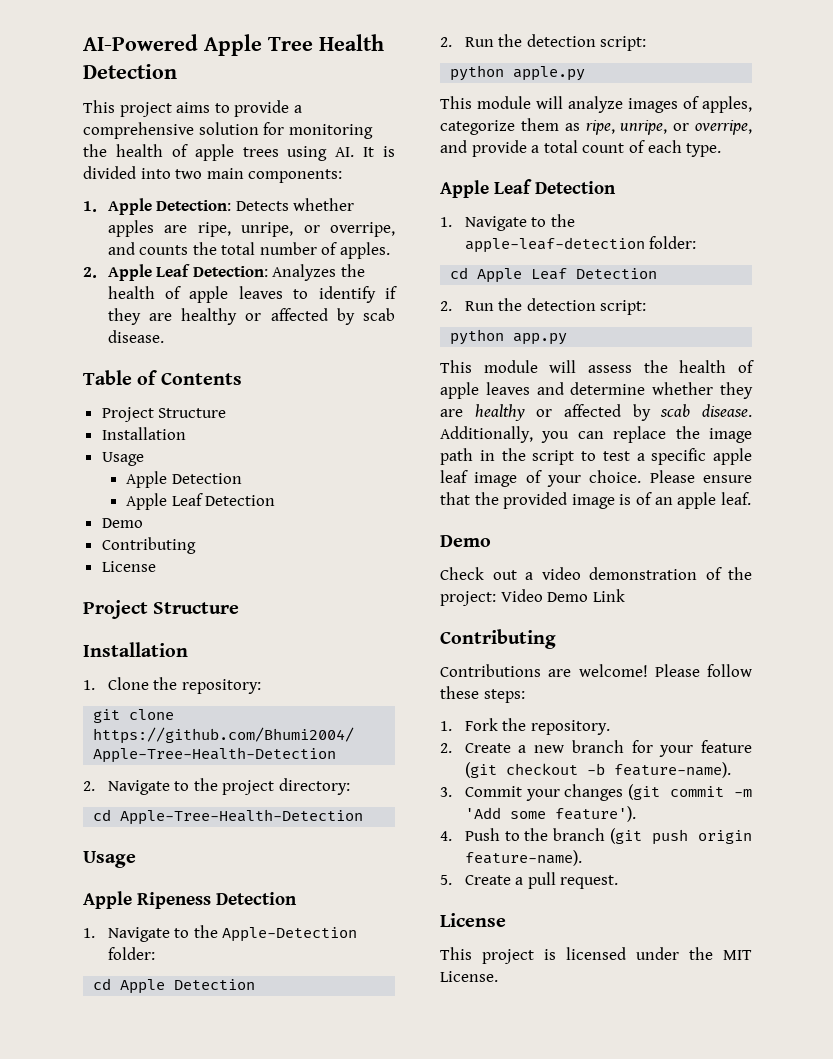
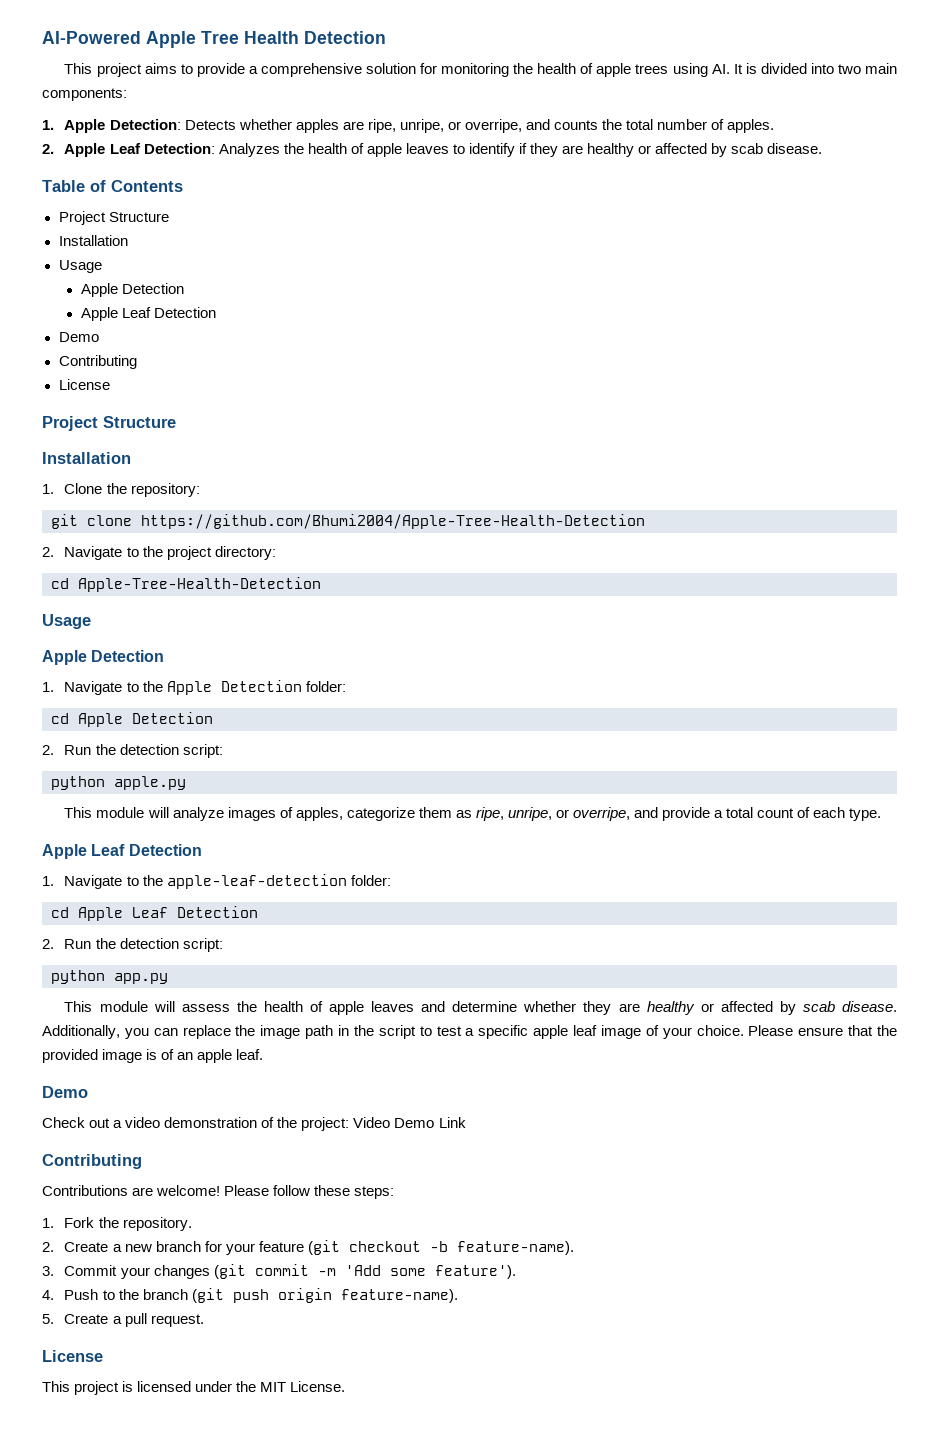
[137,892,297,909] [83,925,358,942] Ripeness Detection // 1. Navigate to the Apple-Detection -> [91,650,165,662] [42,680,302,695] Detection // 1. Navigate to the Apple Detection

